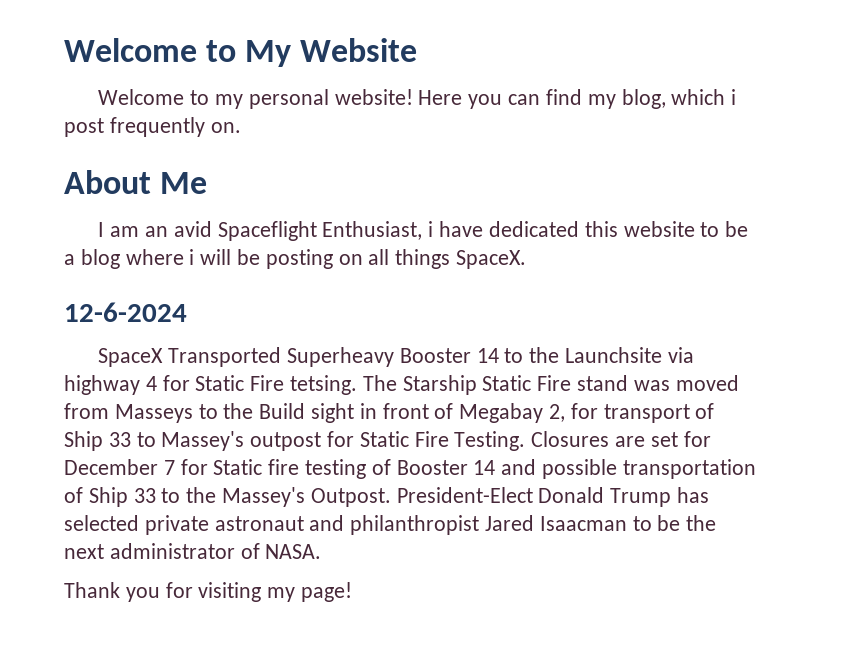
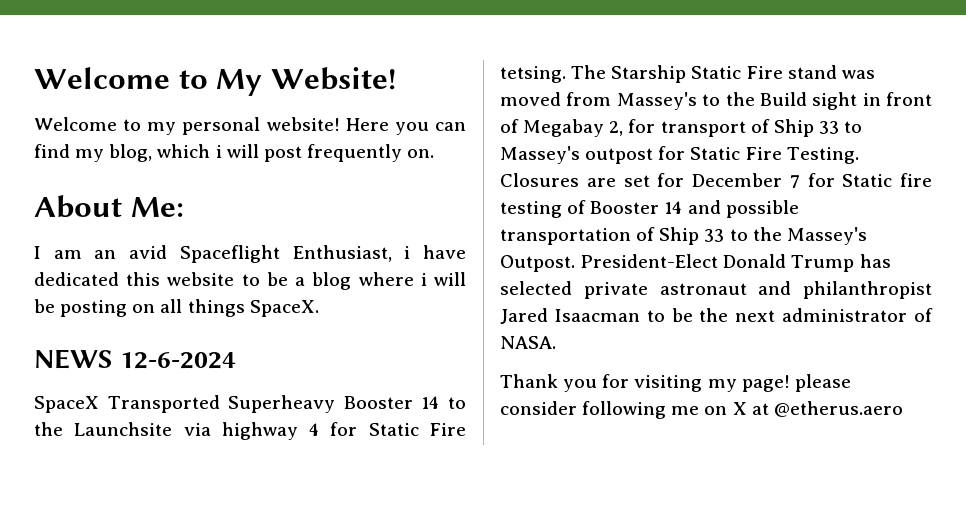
[300,38,418,62] Website -> [270,67,397,90] Website!
(737, 97) none -> [226,144,259,158] will
[160,172,208,194] Me -> [130,197,184,217] Me:
(527, 259) none -> [34,349,113,369] NEWS
[114,404,193,423] Masseys -> [616,92,697,110] Massey's
(353, 592) none -> [794,374,851,392] [500,401,903,419] please consider following me on X at @etherus.aero

